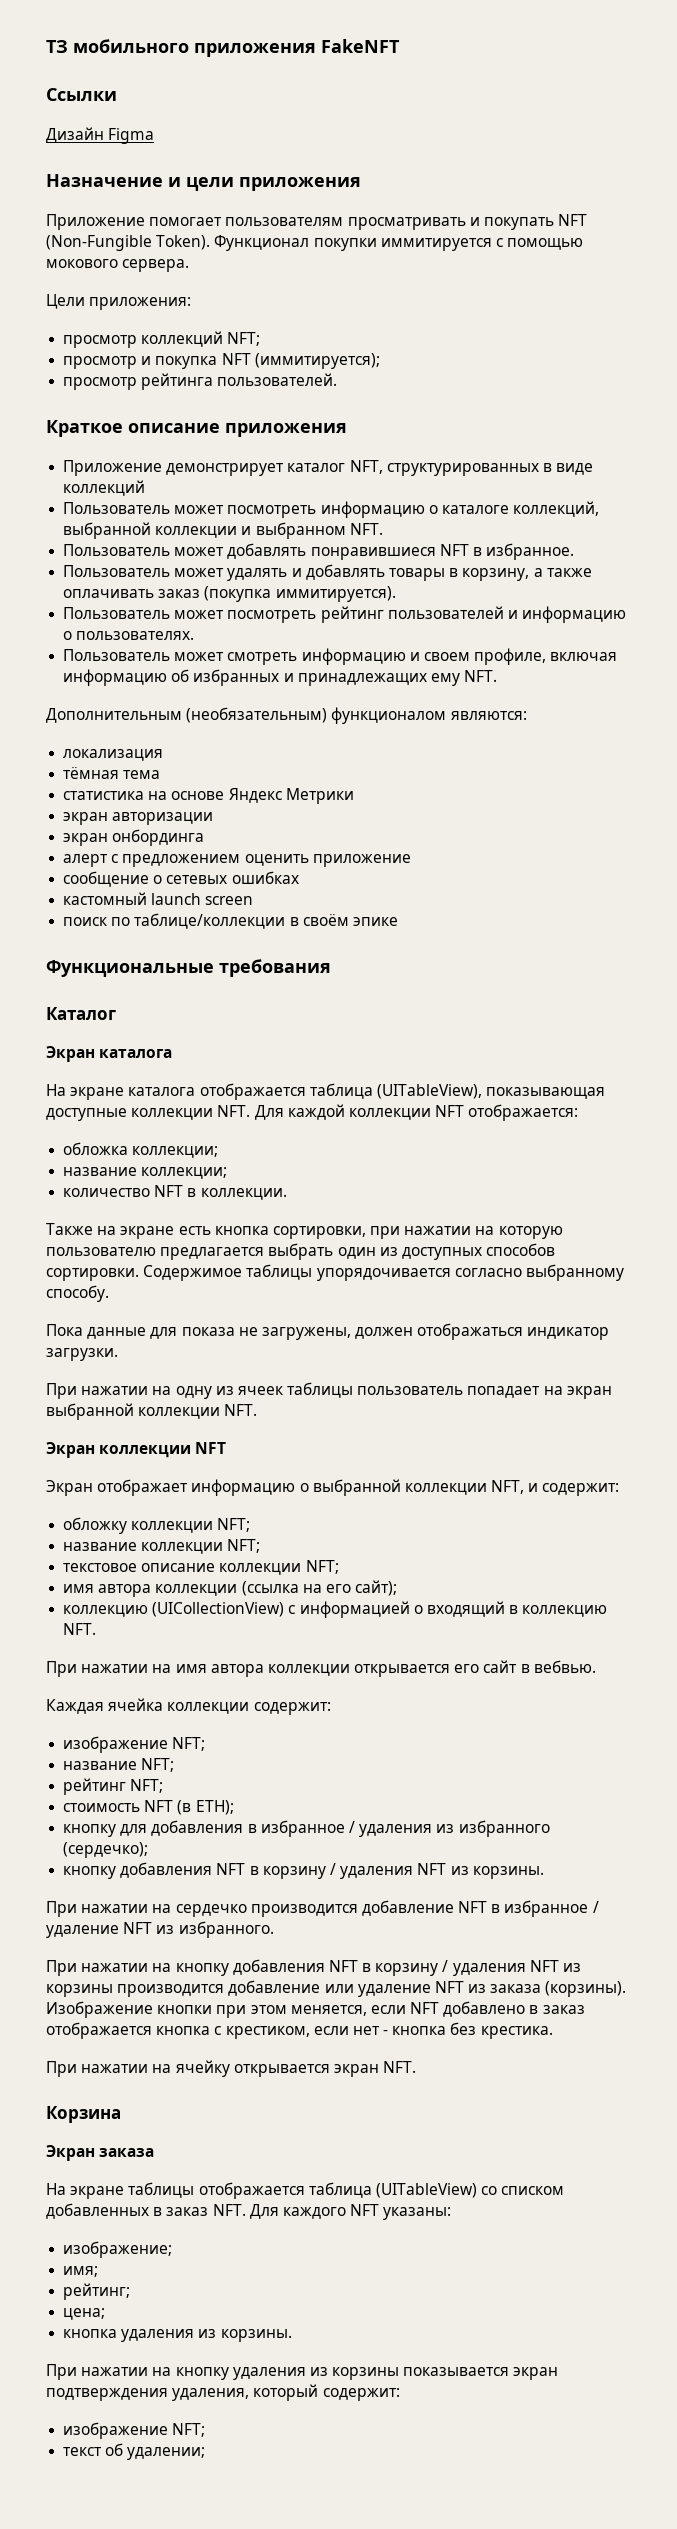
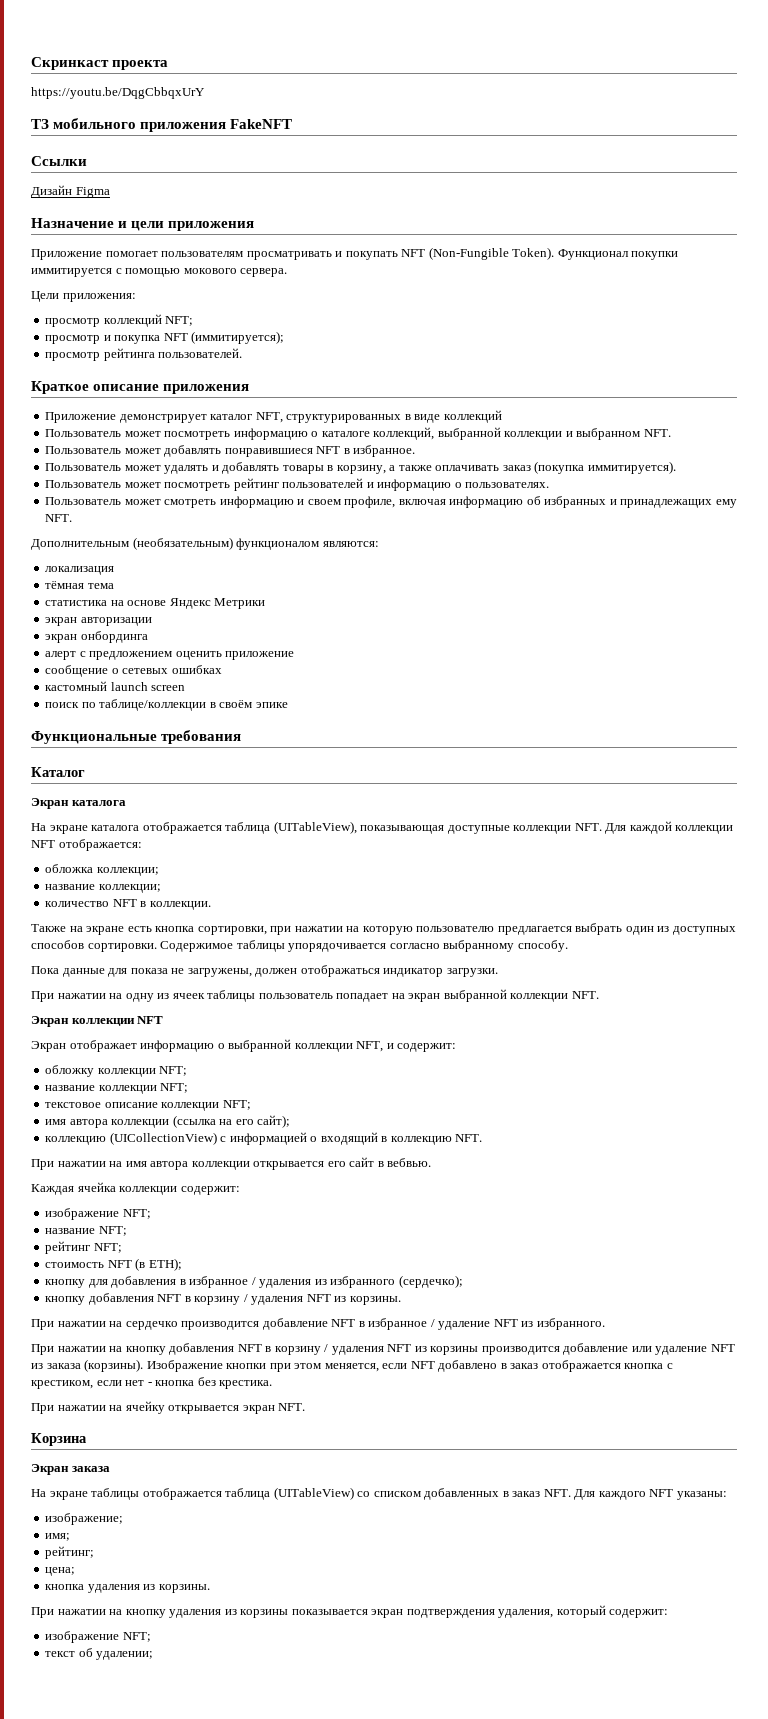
(46, 46) none -> [31,57,169,70] [31,87,205,99] Скринкаст проекта // https://youtu.be/DqgCbbqxUrY //

